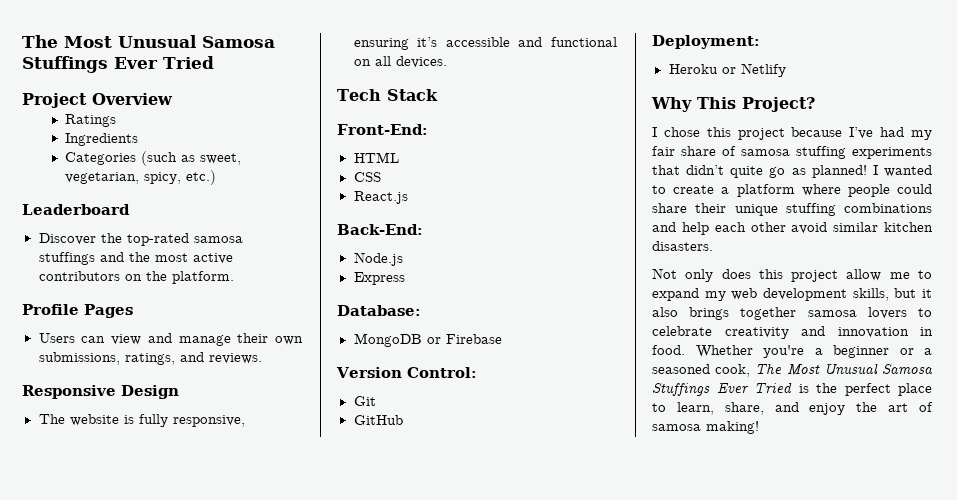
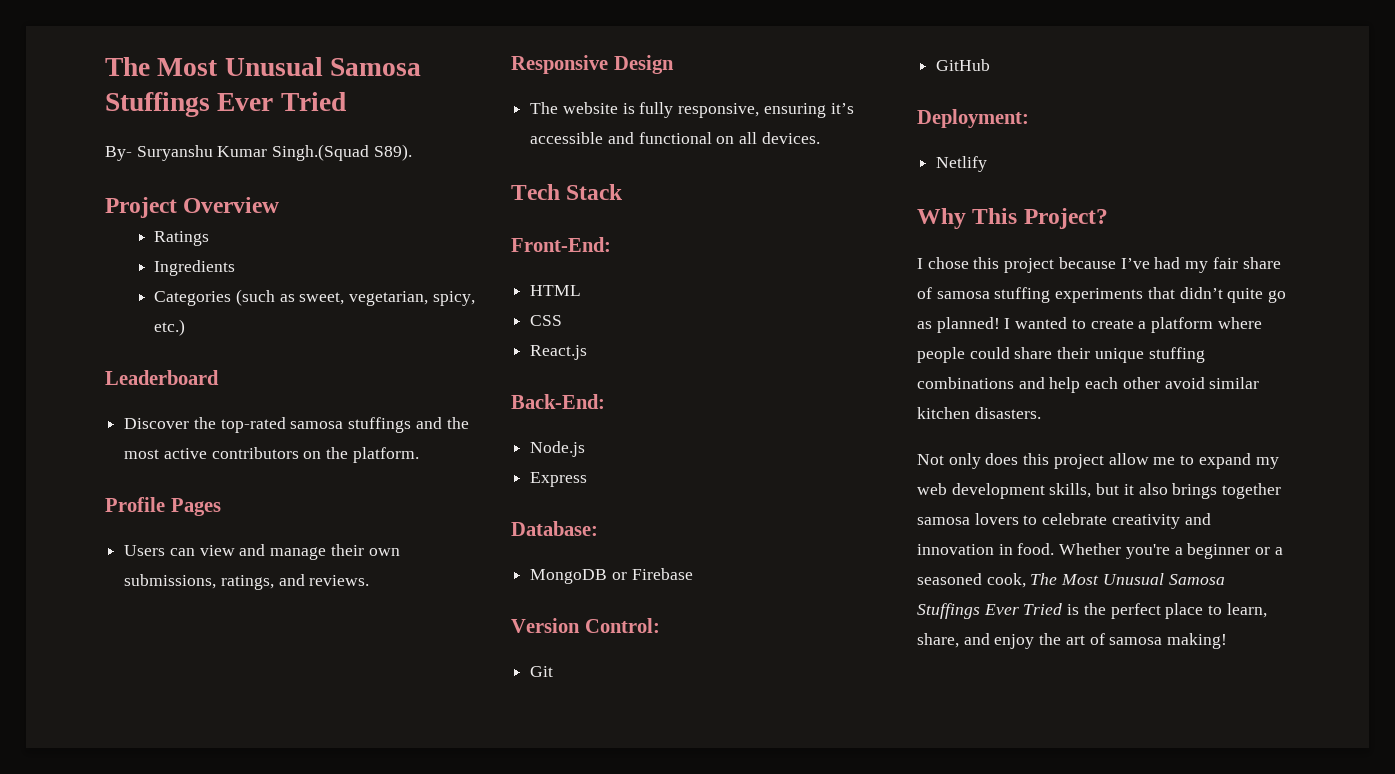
[22,35,275,48] [22,56,214,73] The Most Unusual Samosa Stuffings Ever Tried -> [105,57,422,76] [105,92,346,117] [105,144,412,161] The Most Unusual Samosa Stuffings Ever Tried // By- Suryanshu Kumar Singh.(Squad S89).
[668,64,736,74] Heroku or -> (1029, 118) none

